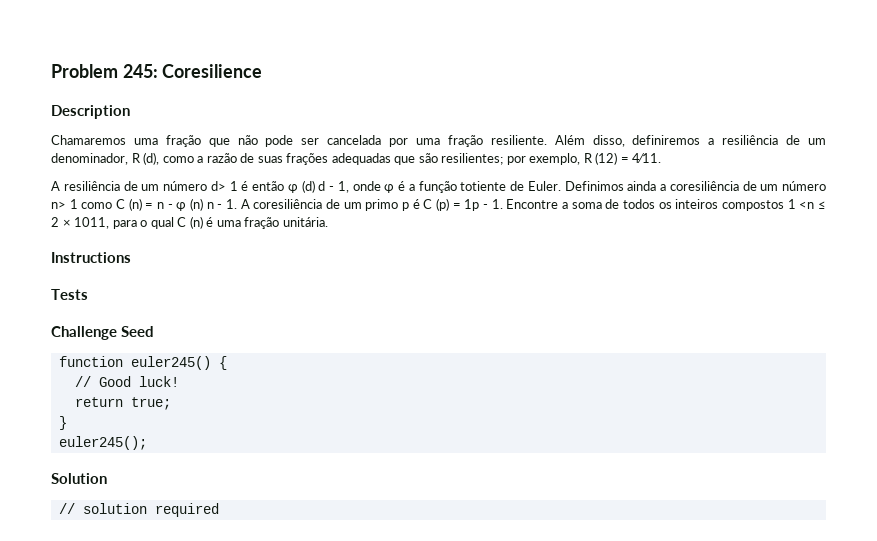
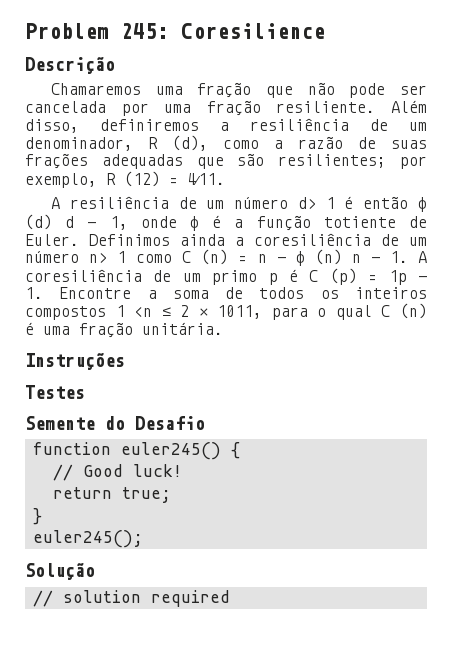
[51,105,130,119] Description -> [25,57,115,74] Descrição
[51,252,131,263] [51,289,88,300] [51,326,155,340] Instructions // Tests // Challenge Seed -> [25,353,125,370] [25,385,85,399] [25,416,205,430] Instruções // Testes // Semente do Desafio
[51,473,107,484] Solution -> [25,563,95,580] Solução

